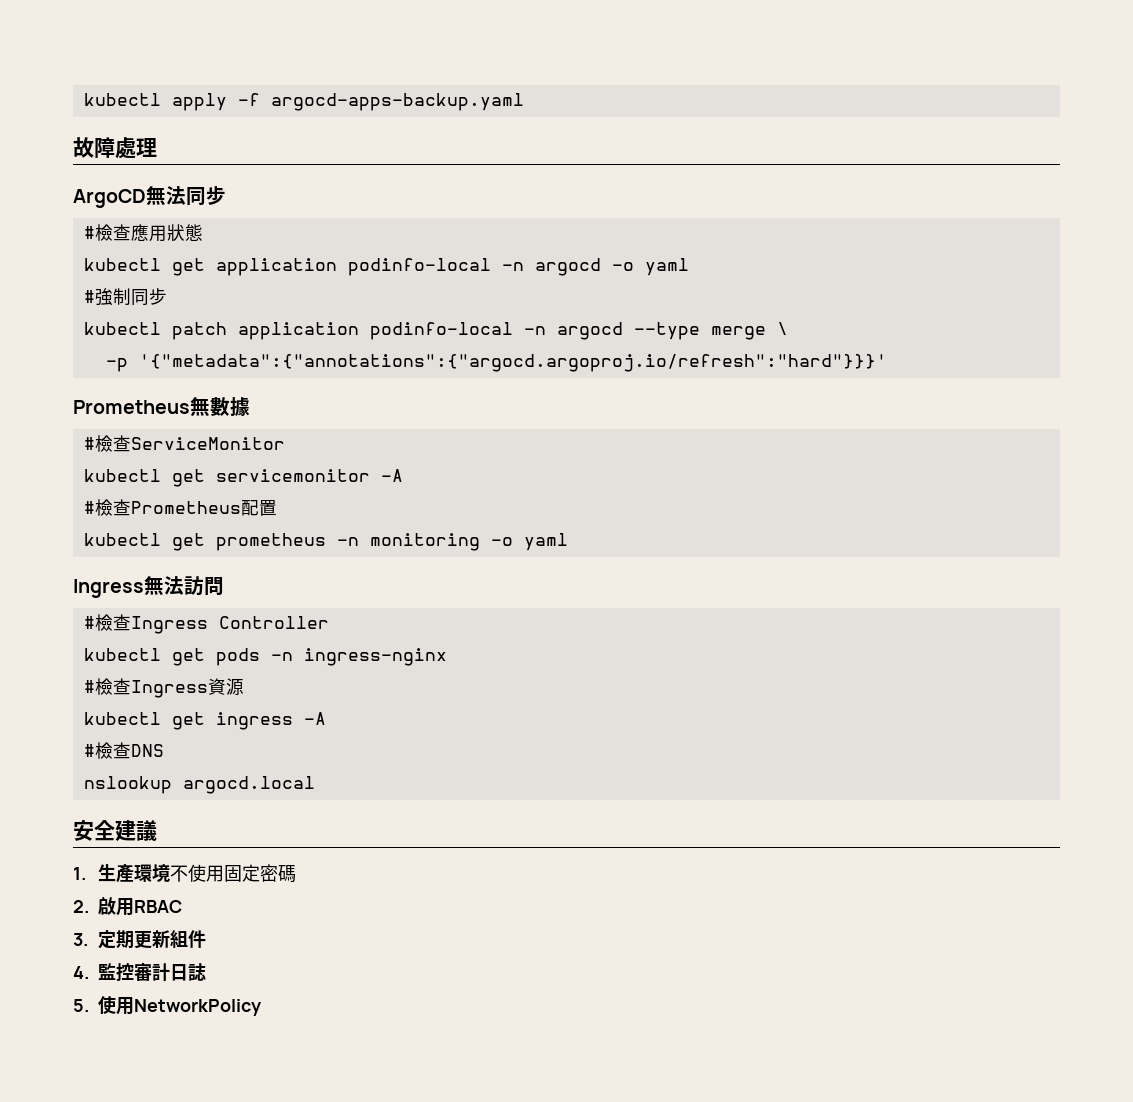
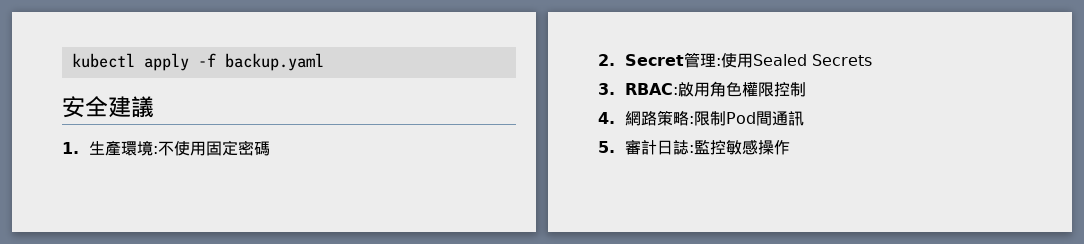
[270,93,524,111] [73,137,157,159] [73,186,226,208] [83,224,203,242] [83,258,689,276] [83,288,167,306] [83,322,788,340] [105,354,887,372] [73,397,250,416] [83,435,285,452] [83,469,403,487] [83,499,277,516] [83,533,568,551] [73,576,224,598] [83,614,329,634] [83,648,447,666] [83,678,244,698] [83,712,326,730] [83,742,164,759] [83,776,315,794] argocd-apps-backup.yaml // 故障處理 // ArgoCD無法同步 // #檢查應用狀態 // kubectl get application podinfo-local -n argocd -o yaml // #強制同步 // kubectl patch application podinfo-local -n argocd --type merge \ // -p '{"metadata":{"annotations":{"argocd.argoproj.io/refresh":"hard"}}}' // Prometheus無數據 // #檢查ServiceMonitor // kubectl get servicemonitor -A // #檢查Prometheus配置 // kubectl get prometheus -n monitoring -o yaml // Ingress無法訪問 // #檢查Ingress Controller // kubectl get pods -n ingress-nginx // #檢查Ingress資源 // kubectl get ingress -A // #檢查DNS // nslookup argocd.local -> [224,53,324,71] backup.yaml
(170, 873) none -> [153,146,159,154] :
[98,896,182,916] [73,930,206,949] [73,963,206,981] [73,996,261,1016] 啟用RBAC // 3.定期更新組件 // 4.監控審計日誌 // 5.使用NetworkPolicy -> [625,52,873,68] [598,81,807,97] [598,110,805,126] [598,139,791,155] Secret管理:使用Sealed Secrets // 3. RBAC:啟用角色權限控制 // 4.網路策略:限制Pod間通訊 // 5.審計日誌:監控敏感操作

